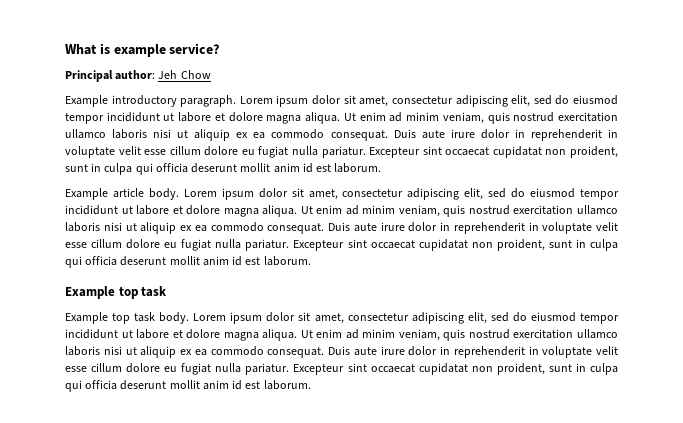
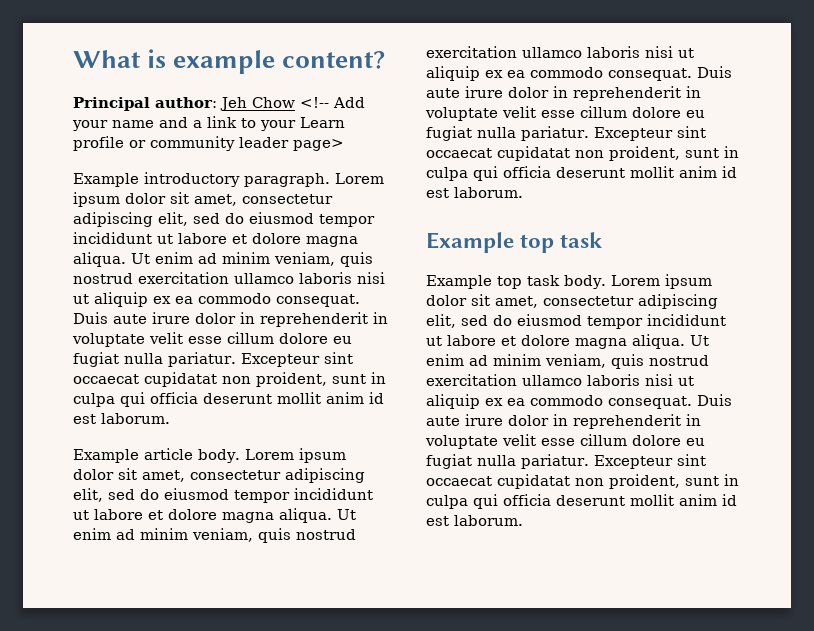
[169,43,220,54] service? -> [282,51,386,69] content?
(211, 74) none -> [300,97,365,108] [72,116,345,131] [73,136,344,151] <!-- Add your name and a link to your Learn profile or community leader page>

